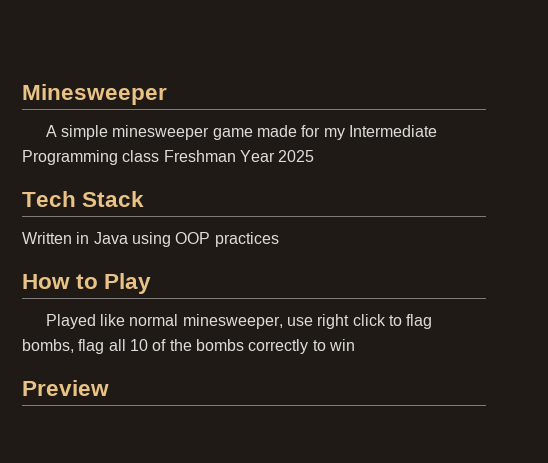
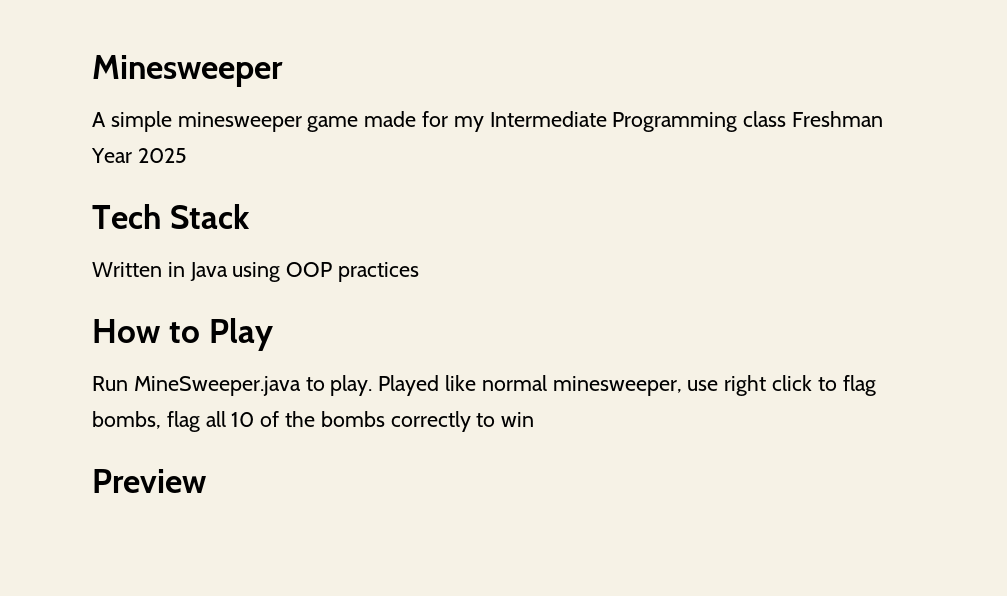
(152, 283) none -> [92,375,373,396] Run MineSweeper.java to play.

